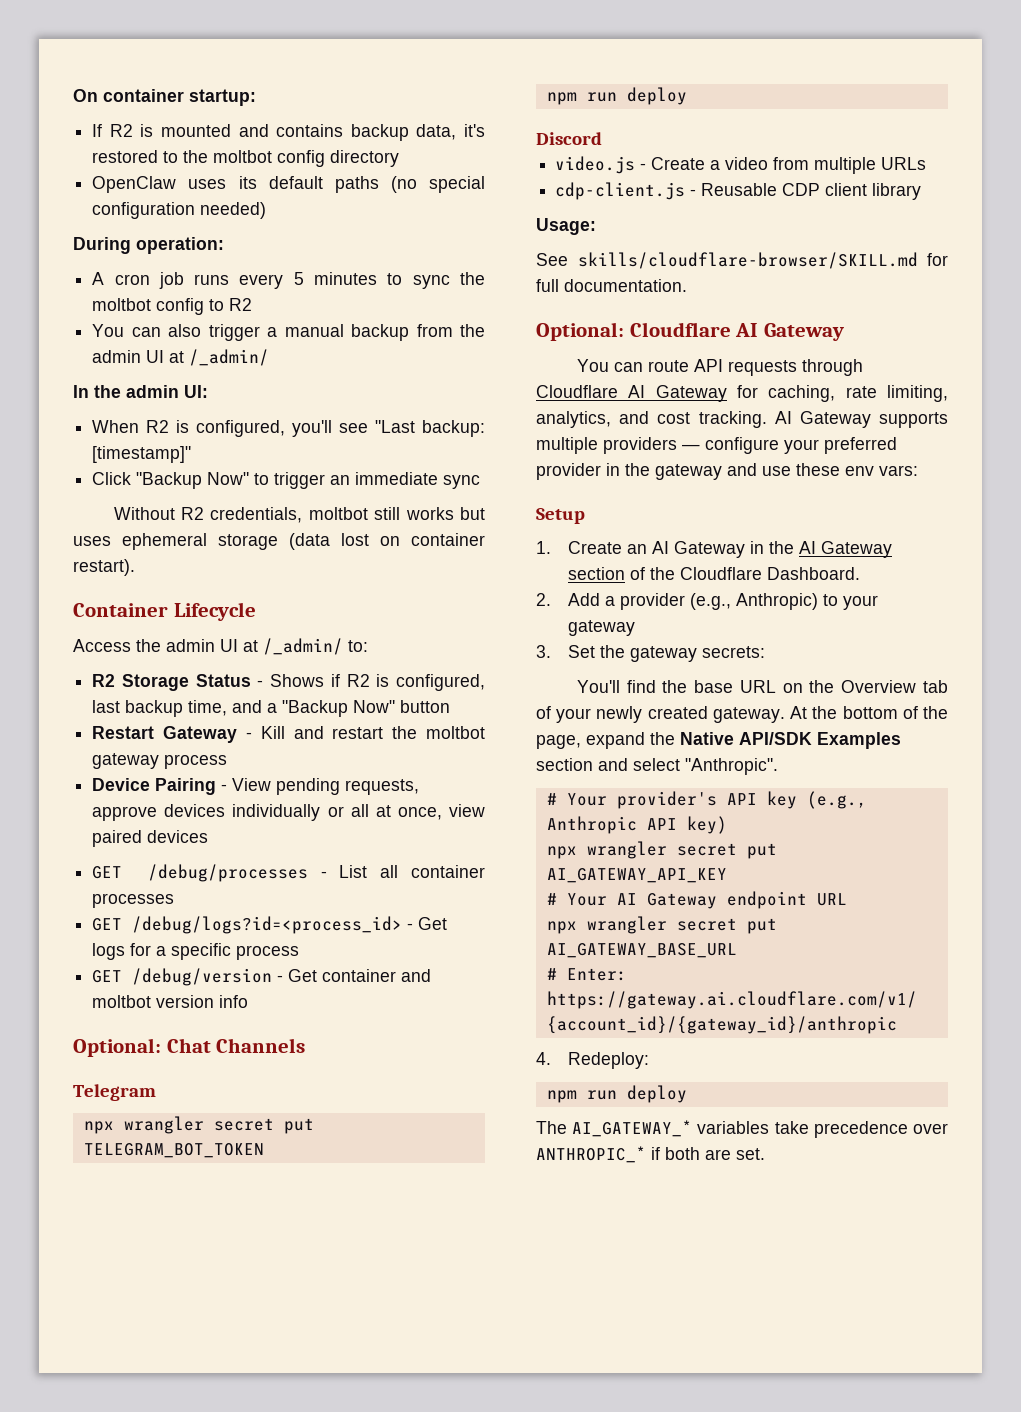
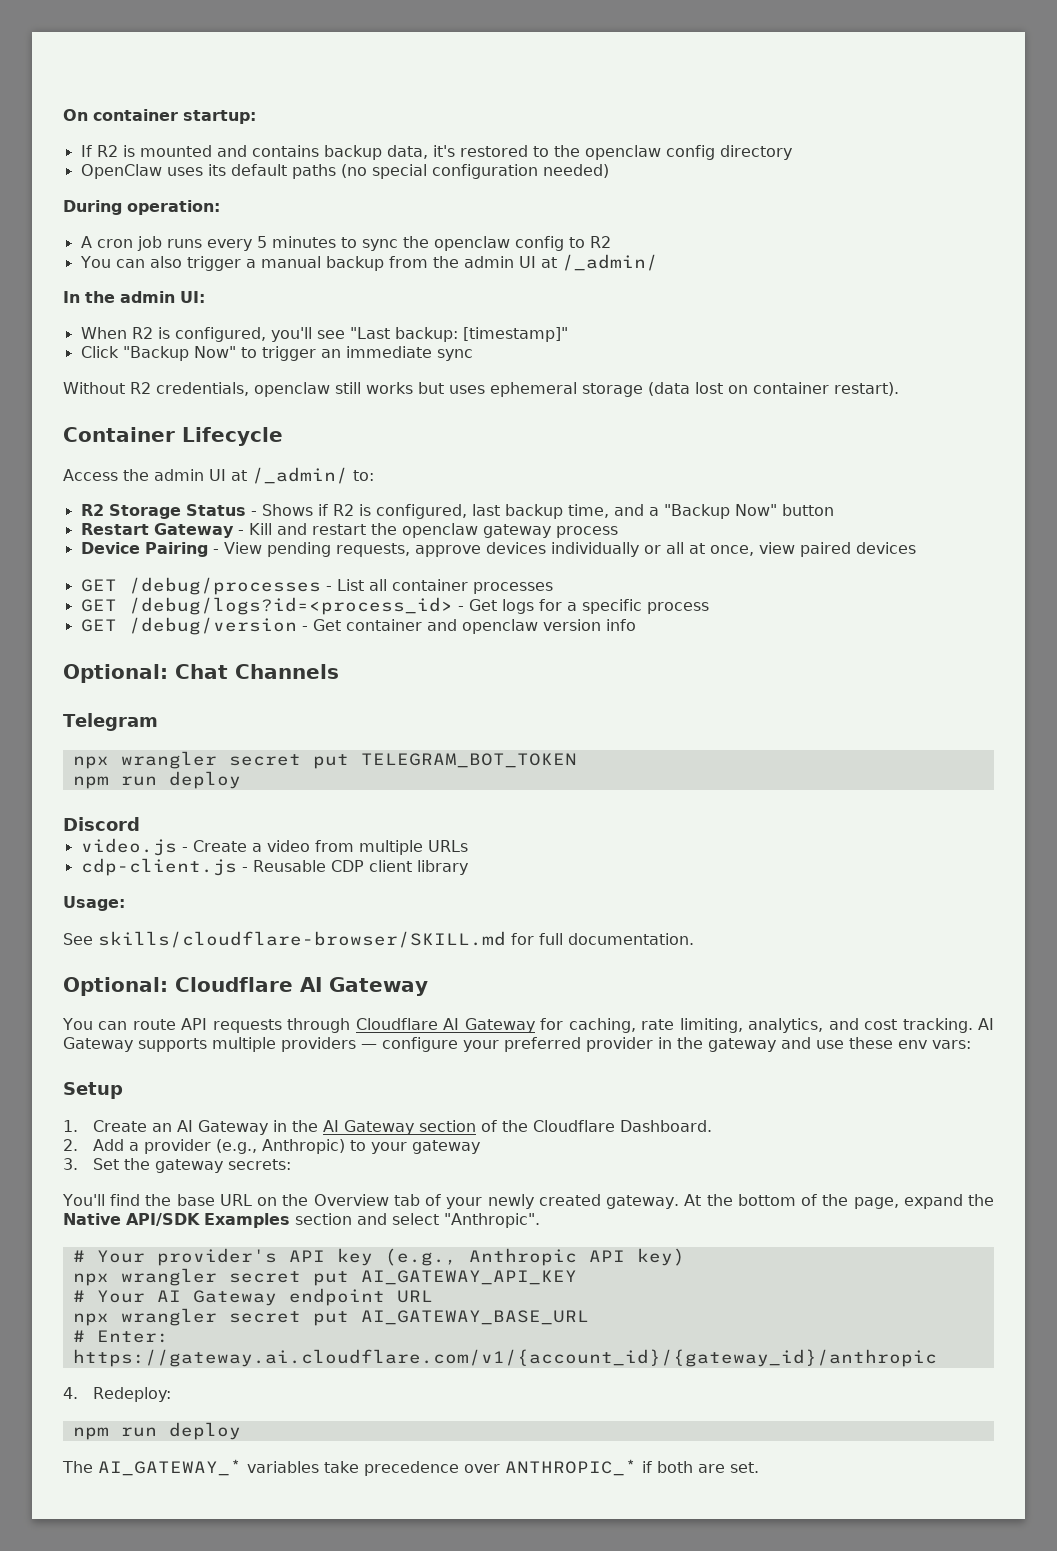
[213,150,273,163] moltbot -> [584,145,661,160] openclaw
[92,298,152,311] moltbot -> [433,236,510,251] openclaw
[308,507,368,520] moltbot -> [254,382,330,397] openclaw
[426,726,485,739] moltbot -> [401,523,478,538] openclaw
[92,995,152,1008] moltbot -> [461,619,538,634] openclaw

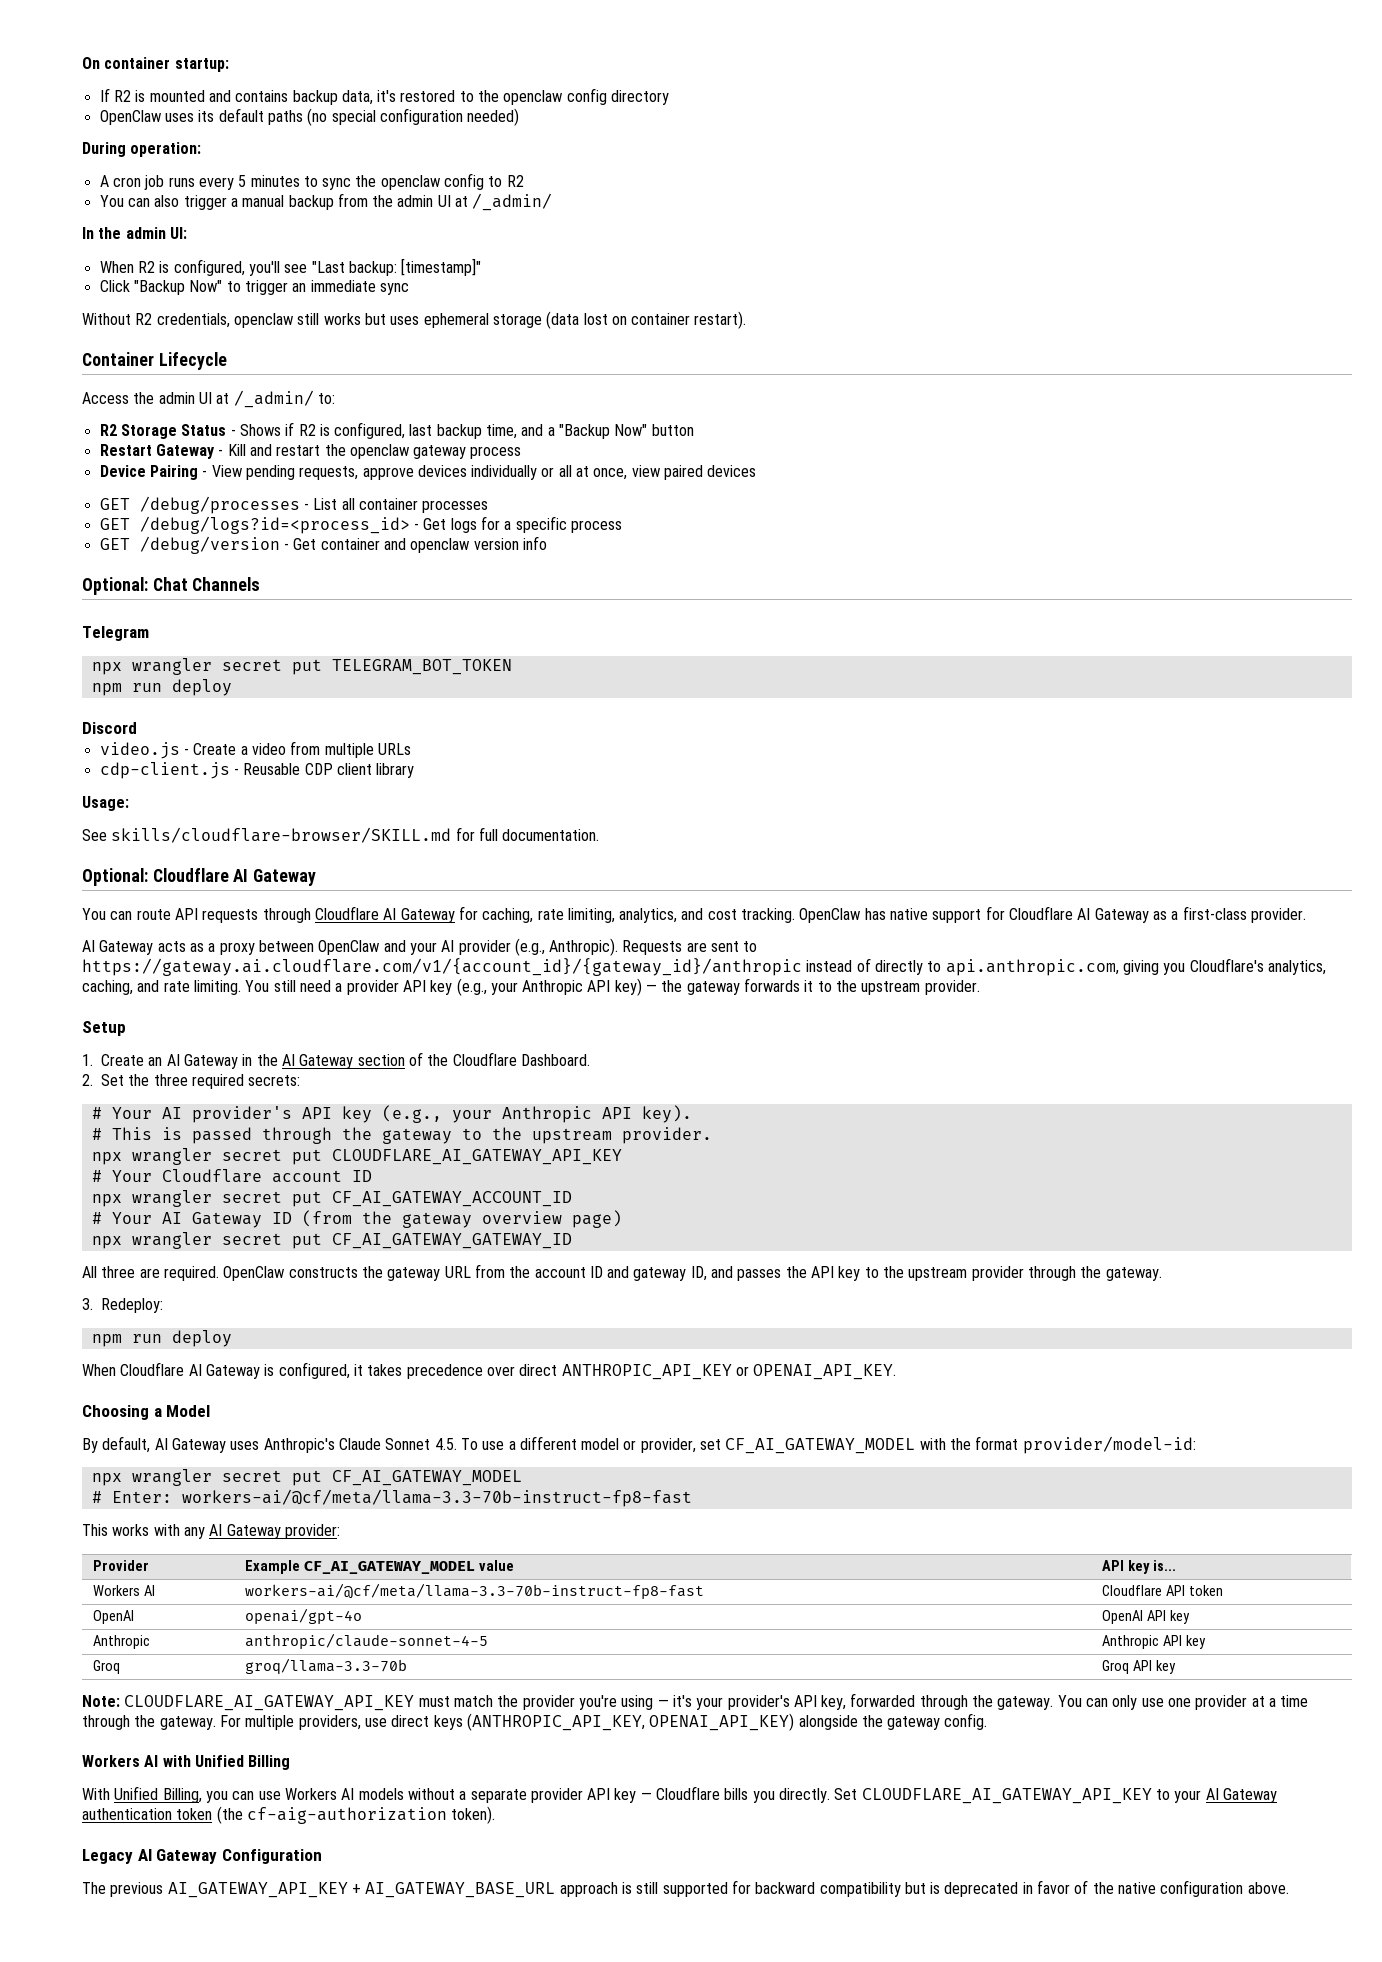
[978,1018,995,1030] [63,1037,971,1052] AI Gateway supports multiple providers — configure your preferred provider in the gateway and use these env vars: -> [799,906,1306,923] [82,938,758,956] [82,958,1326,976] [82,978,980,996] OpenClaw has native support for Cloudflare AI Gateway as a first-class provider. // AI Gateway acts as a proxy between OpenClaw and your AI provider (e.g., Anthropic). Requests are sent to https://gateway.ai.cloudflare.com/v1/{account_id}/{gateway_id}/anthropic instead of directly to api.anthropic.com, giving you Cloudflare's analytics, caching, and rate limiting. You still need a provider API key (e.g., your Anthropic API key) — the gateway forwards it to the upstream provider.
[92,1139,480,1154] [63,1158,291,1173] [62,1194,995,1209] [63,1213,540,1228] [72,1250,145,1263] Add a provider (e.g., Anthropic) to your gateway // 3. Set the gateway secrets: // You'll find the base URL on the Overview tab of your newly created gateway. At the bottom of the page, expand the Native API/SDK Examples section and select "Anthropic". // # Your -> [101,1074,301,1089] [91,1107,182,1119] Set the three required secrets: // # Your AI
[468,1248,685,1266] [72,1268,577,1286] [72,1288,433,1306] [72,1308,589,1326] [72,1330,169,1343] [72,1349,937,1367] [63,1387,172,1402] [72,1422,241,1440] [62,1459,759,1476] Anthropic API key) // npx wrangler secret put AI_GATEWAY_API_KEY // # Your AI Gateway endpoint URL // npx wrangler secret put AI_GATEWAY_BASE_URL // # Enter: https://gateway.ai.cloudflare.com/v1/{account_id}/{gateway_id}/anthropic // 4. Redeploy: // npm run deploy // The AI_GATEWAY_* variables take precedence over ANTHROPIC_* if both are set. -> [451,1105,692,1123] [91,1127,712,1144] [91,1148,622,1165] [91,1169,372,1183] [91,1190,572,1207] [91,1210,622,1228] [91,1232,572,1249] [82,1264,1162,1281] [82,1298,163,1313] [91,1330,232,1347] [82,1362,897,1380] [82,1405,211,1420] [82,1436,1196,1454] [91,1469,522,1486] [91,1489,692,1507] [82,1524,340,1539] [92,1560,149,1571] [244,1560,514,1574] [1101,1560,1176,1574] [92,1585,155,1596] [244,1583,704,1599] [1101,1585,1223,1596] [92,1610,134,1624] [244,1608,362,1624] [1101,1610,1190,1624] [92,1635,150,1649] [244,1633,488,1649] [1101,1635,1206,1649] [92,1660,120,1674] [244,1658,407,1674] [1101,1660,1176,1674] [82,1693,1309,1711] [82,1713,988,1731] [82,1755,291,1770] [82,1786,1277,1804] [82,1806,496,1824] [82,1849,322,1864] [82,1880,1289,1898] your Anthropic API key). // # This is passed through the gateway to the upstream provider. // npx wrangler secret put CLOUDFLARE_AI_GATEWAY_API_KEY // # Your Cloudflare account ID // npx wrangler secret put CF_AI_GATEWAY_ACCOUNT_ID // # Your AI Gateway ID (from the gateway overview page) // npx wrangler secret put CF_AI_GATEWAY_GATEWAY_ID // All three are required. OpenClaw constructs the gateway URL from the account ID and gateway ID, and passes the API key to the upstream provider through the gateway. // 3. Redeploy: // npm run deploy // When Cloudflare AI Gateway is configured, it takes precedence over direct ANTHROPIC_API_KEY or OPENAI_API_KEY. // Choosing a Model // By default, AI Gateway uses Anthropic's Claude Sonnet 4.5. To use a different model or provider, set CF_AI_GATEWAY_MODEL with the format provider/model-id: // npx wrangler secret put CF_AI_GATEWAY_MODEL // # Enter: workers-ai/@cf/meta/llama-3.3-70b-instruct-fp8-fast // This works with any AI Gateway provider: // Provider | Example CF_AI_GATEWAY_MODEL value | API key is... // Workers AI | workers-ai/@cf/meta/llama-3.3-70b-instruct-fp8-fast | Cloudflare API token // OpenAI | openai/gpt-4o | OpenAI API key // Anthropic | anthropic/claude-sonnet-4-5 | Anthropic API key // Groq | groq/llama-3.3-70b | Groq API key // Note: CLOUDFLARE_AI_GATEWAY_API_KEY must match the provider you're using — it's your provider's API key, forwarded through the gateway. You can only use one provider at a time through the gateway. For multiple providers, use direct keys (ANTHROPIC_API_KEY, OPENAI_API_KEY) alongside the gateway config. // Workers AI with Unified Billing // With Unified Billing, you can use Workers AI models without a separate provider API key — Cloudflare bills you directly. Set CLOUDFLARE_AI_GATEWAY_API_KEY to your AI Gateway authentication token (the cf-aig-authorization token). // Legacy AI Gateway Configuration // The previous AI_GATEWAY_API_KEY + AI_GATEWAY_BASE_URL approach is still supported for backward compatibility but is deprecated in favor of the native configuration above.

